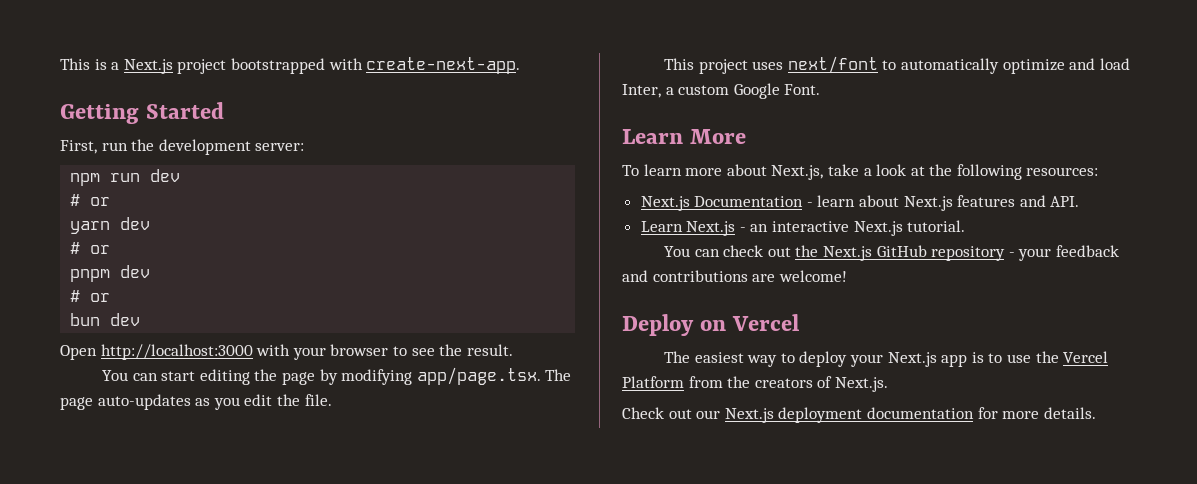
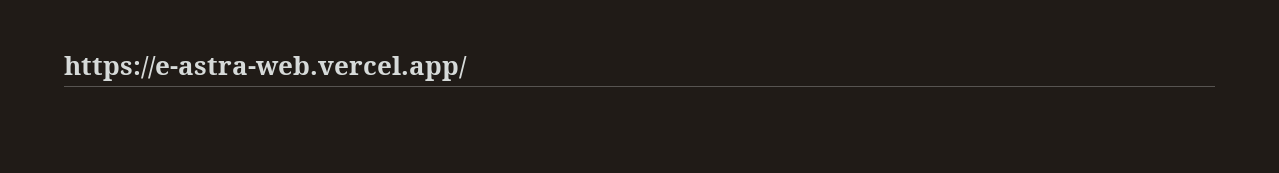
[60,57,521,74] [60,102,224,124] [60,139,305,155] [70,169,181,186] [70,194,111,206] [70,217,151,234] [70,242,111,254] [70,265,151,282] [70,290,111,302] [70,313,141,326] [60,344,513,360] [102,367,572,385] [60,394,332,410] [664,56,1130,74] [622,83,821,99] [622,129,746,144] [622,164,1099,180] [640,195,1080,211] [640,220,966,236] [664,245,1119,261] [622,270,847,282] [622,314,799,336] [664,351,1109,367] [622,376,888,392] [622,407,1096,423] This is a Next.js project bootstrapped with create-next-app. // Getting Started // First, run the development server: // npm run dev // # or // yarn dev // # or // pnpm dev // # or // bun dev // Open http://localhost:3000 with your browser to see the result. // You can start editing the page by modifying app/page.tsx. The page auto-updates as you edit the file. // This project uses next/font to automatically optimize and load Inter, a custom Google Font. // Learn More // To learn more about Next.js, take a look at the following resources: // Next.js Documentation - learn about Next.js features and API. // Learn Next.js - an interactive Next.js tutorial. // You can check out the Next.js GitHub repository - your feedback and contributions are welcome! // Deploy on Vercel // The easiest way to deploy your Next.js app is to use the Vercel Platform from the creators of Next.js. // Check out our Next.js deployment documentation for more details. -> [64,56,467,81] https://e-astra-web.vercel.app/

